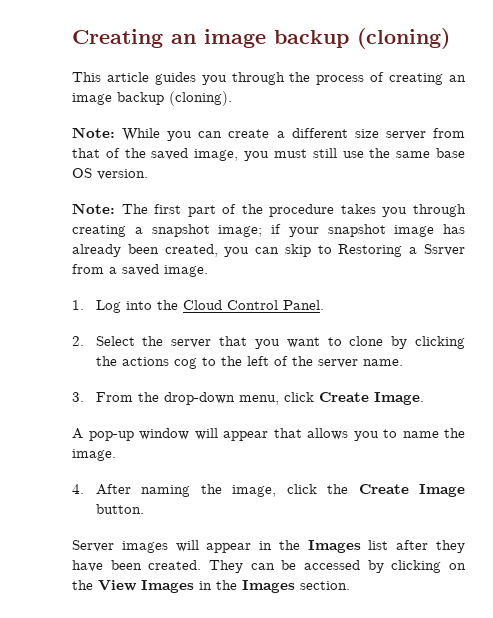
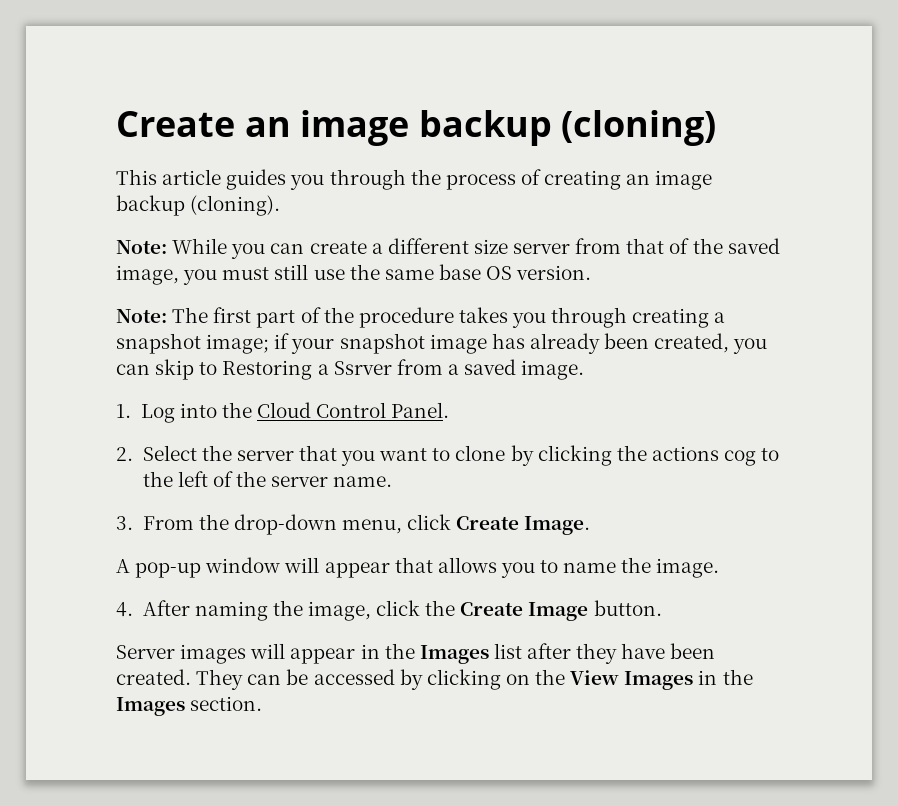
[72,29,163,48] Creating -> [116,111,235,137] Create

